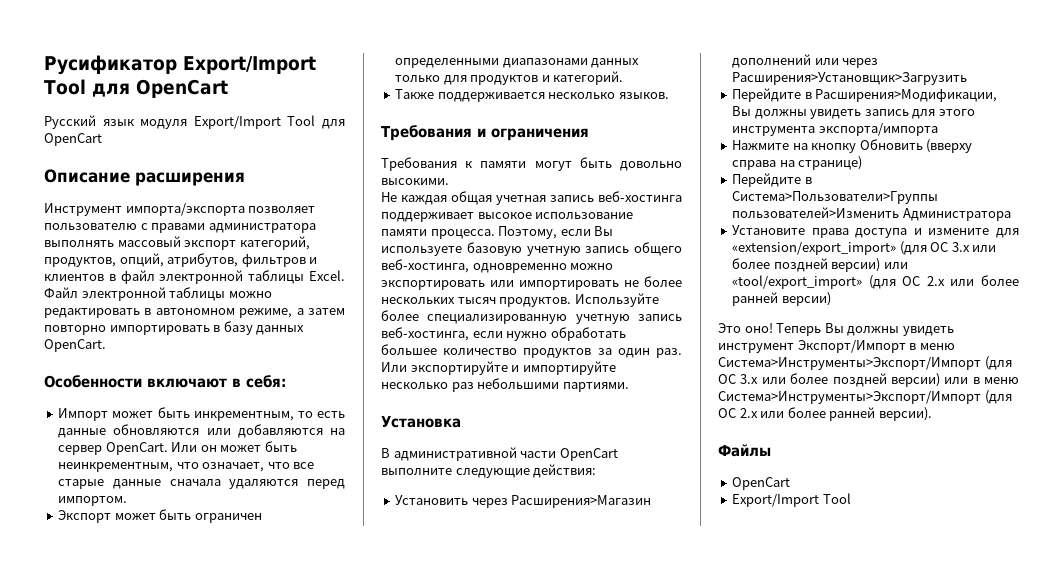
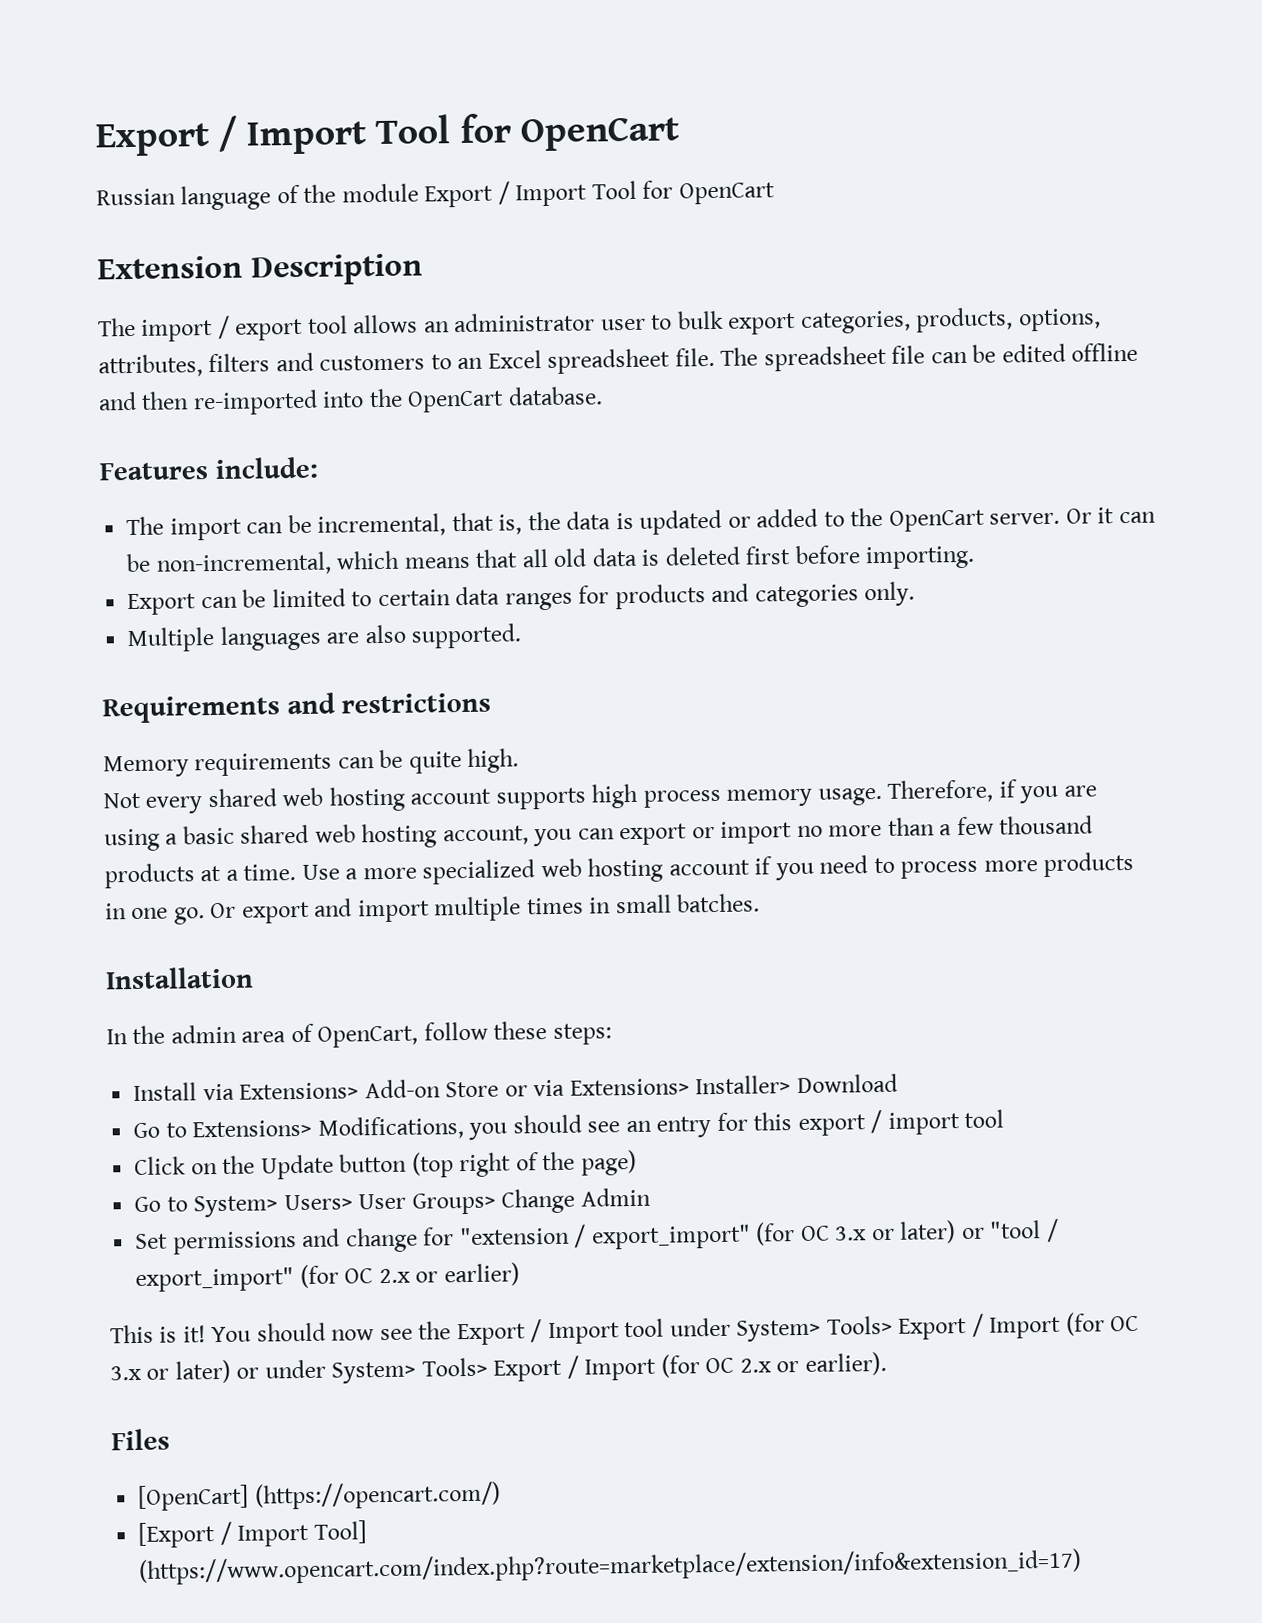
[44,55,316,75] [44,79,228,98] [44,115,345,129] [44,133,102,146] [44,169,245,186] [44,203,316,216] [44,223,316,233] [44,236,310,250] [44,253,318,267] [44,270,345,284] [44,287,272,301] [44,308,345,318] [44,321,305,335] [44,339,106,352] [44,375,286,388] [58,407,345,421] [58,424,345,438] [58,441,297,455] [58,462,315,472] [58,479,345,489] [58,496,128,506] [58,509,262,523] [395,58,640,68] [395,71,624,85] [395,89,669,102] [381,125,589,141] [381,157,682,171] [381,178,449,185] [381,191,682,205] [381,212,634,222] [381,226,614,239] [381,242,682,256] [381,259,614,273] [381,276,682,290] [381,293,659,307] [381,310,682,324] [381,327,626,341] [381,344,682,358] [381,361,616,375] [381,378,629,392] [381,416,461,428] [381,447,618,461] [381,464,597,478] [395,495,652,508] [732,54,879,68] [732,72,968,85] [732,88,998,102] [732,106,975,119] [732,123,938,136] [732,139,973,153] [732,156,863,170] [732,173,812,187] [732,191,939,204] [732,207,1011,221] [732,225,1019,238] [732,241,997,255] [732,258,908,272] [732,275,1019,289] [732,292,831,306] [718,323,954,336] [718,340,955,353] [718,356,1012,370] [718,373,1019,387] [718,390,1012,404] [718,407,932,421] [718,444,771,457] [732,477,791,490] [732,493,851,507] Русификатор Export/Import Tool для OpenCart // Русский язык модуля Export/Import Tool для OpenCart // Описание расширения // Инструмент импорта/экспорта позволяет пользователю с правами администратора выполнять массовый экспорт категорий, продуктов, опций, атрибутов, фильтров и клиентов в файл электронной таблицы Excel. Файл электронной таблицы можно редактировать в автономном режиме, а затем повторно импортировать в базу данных OpenCart. // Особенности включают в себя: // Импорт может быть инкрементным, то есть данные обновляются или добавляются на сервер OpenCart. Или он может быть неинкрементным, что означает, что все старые данные сначала удаляются перед импортом. // Экспорт может быть ограничен определенными диапазонами данных только для продуктов и категорий. // Также поддерживается несколько языков. // Требования и ограничения // Требования к памяти могут быть довольно высокими. // Не каждая общая учетная запись веб-хостинга поддерживает высокое использование памяти процесса. Поэтому, если Вы используете базовую учетную запись общего веб-хостинга, одновременно можно экспортировать или импортировать не более нескольких тысяч продуктов. Используйте более специализированную учетную запись веб-хостинга, если нужно обработать большее количество продуктов за один раз. Или экспортируйте и импортируйте несколько раз небольшими партиями. // Установка // В административной части OpenCart выполните следующие действия: // Установить через Расширения>Магазин дополнений или через Расширения>Установщик>Загрузить // Перейдите в Расширения>Модификации, Вы должны увидеть запись для этого инструмента экспорта/импорта // Нажмите на кнопку Обновить (вверху справа на странице) // Перейдите в Система>Пользователи>Группы пользователей>Изменить Администратора // Установите права доступа и измените для «extension/export_import» (для OC 3.x или более поздней версии) или «tool/export_import» (для OC 2.x или более ранней версии) // Это оно! Теперь Вы должны увидеть инструмент Экспорт/Импорт в меню Система>Инструменты>Экспорт/Импорт (для OC 3.x или более поздней версии) или в меню Система>Инструменты>Экспорт/Импорт (для OC 2.x или более ранней версии). // Файлы // OpenCart // Export/Import Tool -> [95,113,681,157] [96,180,775,211] [97,253,423,286] [98,307,1101,342] [98,342,1139,378] [98,386,603,416] [99,456,318,481] [126,507,1156,541] [126,545,976,576] [127,581,916,616] [127,623,523,653] [102,692,492,724] [103,748,520,778] [103,779,1097,814] [104,815,1094,852] [104,851,1135,889] [105,893,761,925] [105,966,254,990] [106,1021,612,1048] [133,1073,898,1102] [133,1109,1005,1140] [134,1149,637,1180] [134,1187,651,1218] [135,1218,1059,1255] [135,1262,520,1292] [110,1312,1140,1346] [110,1351,887,1384] [111,1428,170,1451] [138,1481,501,1511] [138,1520,367,1548] [138,1548,1083,1585] Export / Import Tool for OpenCart // Russian language of the module Export / Import Tool for OpenCart // Extension Description // The import / export tool allows an administrator user to bulk export categories, products, options, attributes, filters and customers to an Excel spreadsheet file. The spreadsheet file can be edited offline and then re-imported into the OpenCart database. // Features include: // The import can be incremental, that is, the data is updated or added to the OpenCart server. Or it can be non-incremental, which means that all old data is deleted first before importing. // Export can be limited to certain data ranges for products and categories only. // Multiple languages are also supported. // Requirements and restrictions // Memory requirements can be quite high. // Not every shared web hosting account supports high process memory usage. Therefore, if you are using a basic shared web hosting account, you can export or import no more than a few thousand products at a time. Use a more specialized web hosting account if you need to process more products in one go. Or export and import multiple times in small batches. // Installation // In the admin area of OpenCart, follow these steps: // Install via Extensions> Add-on Store or via Extensions> Installer> Download // Go to Extensions> Modifications, you should see an entry for this export / import tool // Click on the Update button (top right of the page) // Go to System> Users> User Groups> Change Admin // Set permissions and change for "extension / export_import" (for OC 3.x or later) or "tool / export_import" (for OC 2.x or earlier) // This is it! You should now see the Export / Import tool under System> Tools> Export / Import (for OC 3.x or later) or under System> Tools> Export / Import (for OC 2.x or earlier). // Files // [OpenCart] (https://opencart.com/) // [Export / Import Tool] (https://www.opencart.com/index.php?route=marketplace/extension/info&extension_id=17)

